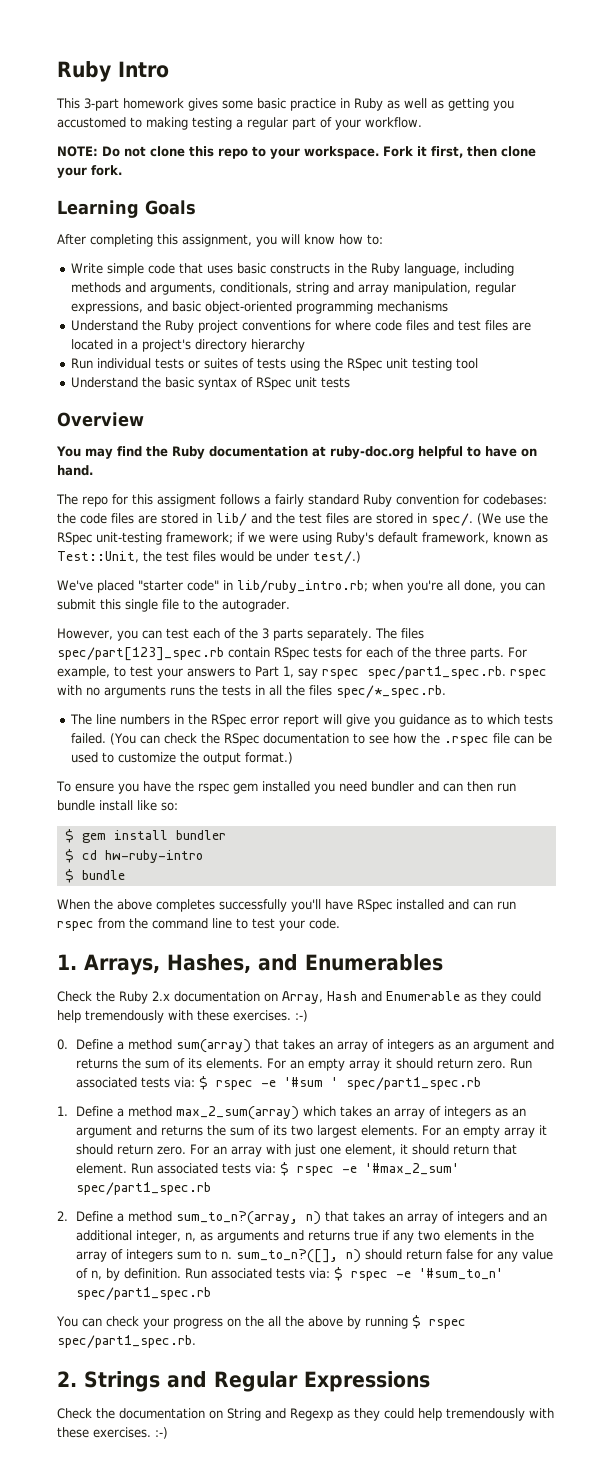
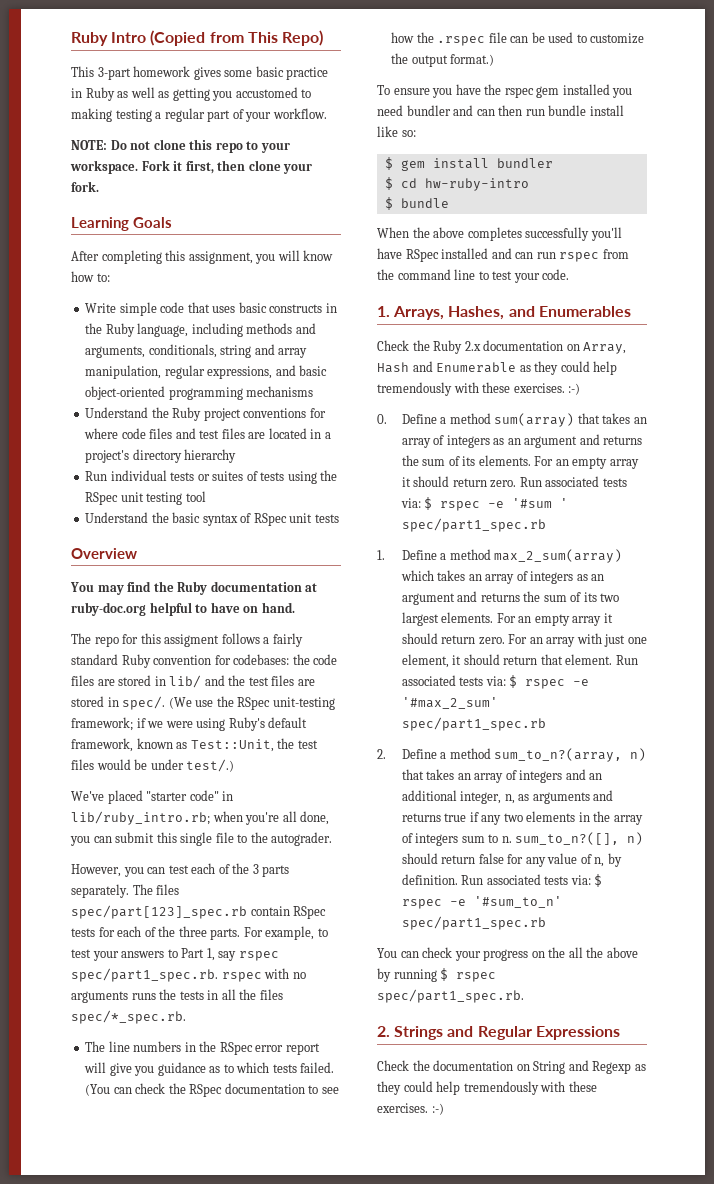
(169, 69) none -> [150,30,323,46] (Copied from This Repo)

